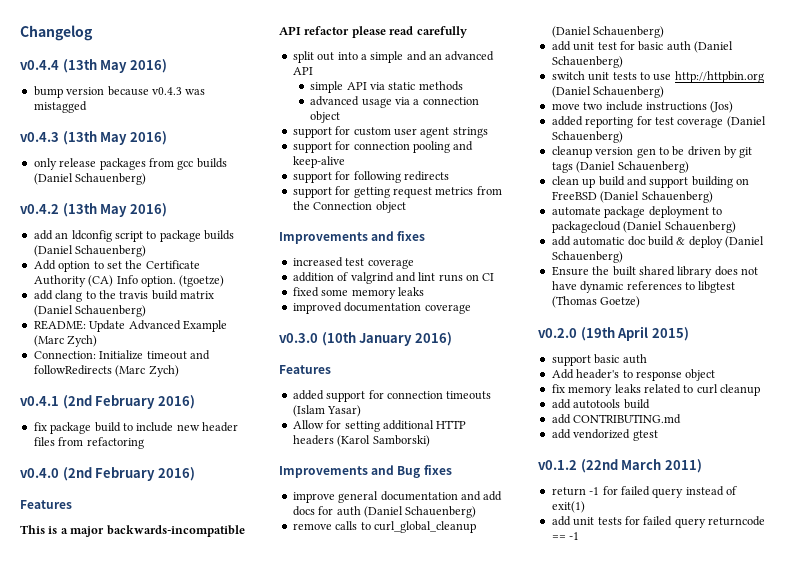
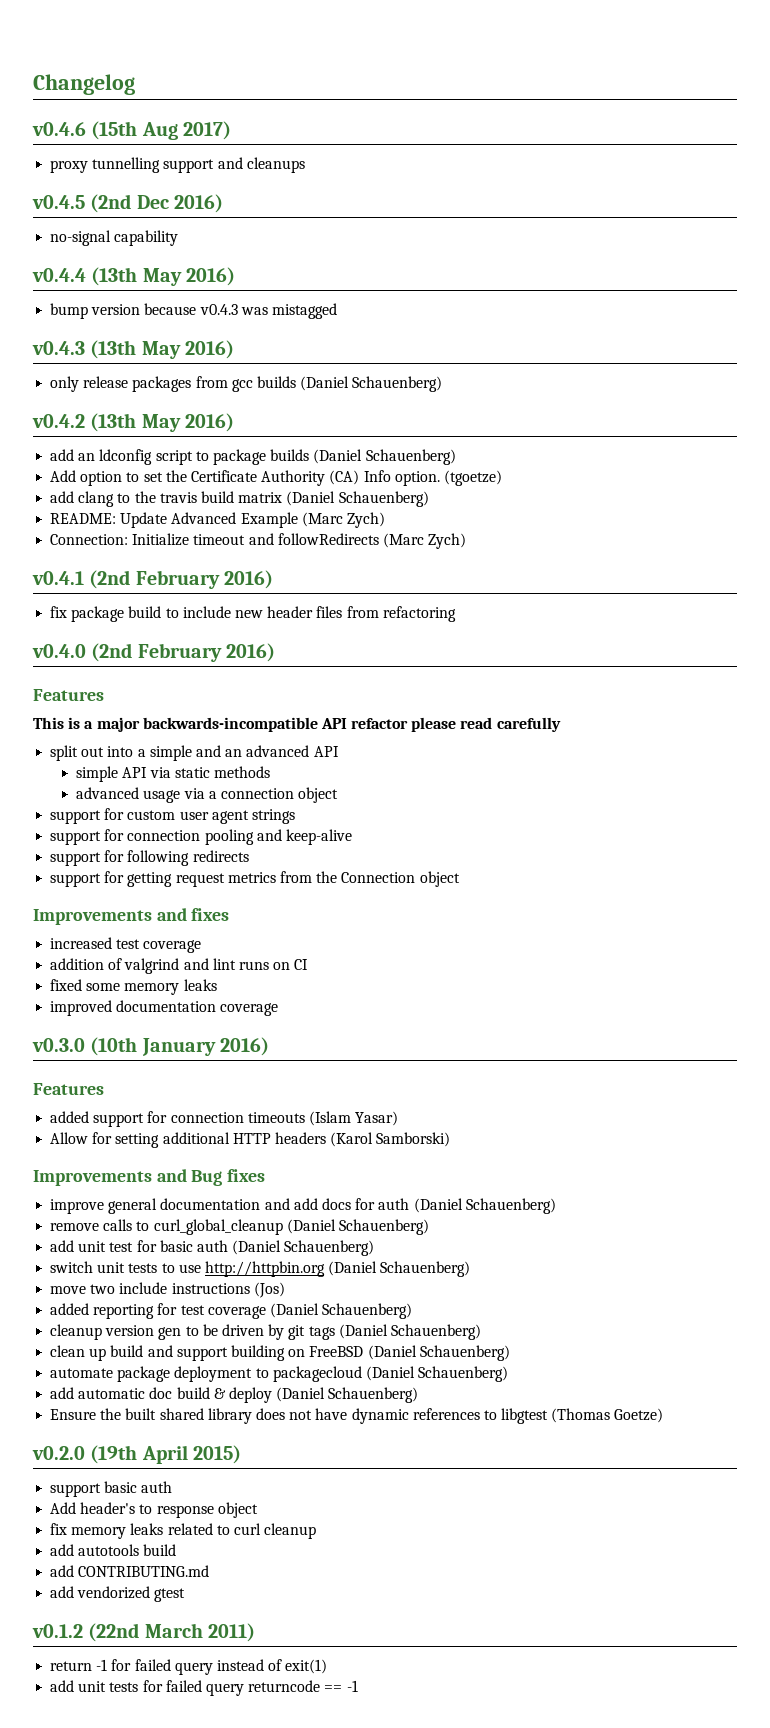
(93, 33) none -> [32,121,231,140] [50,157,305,173] [32,194,223,213] [50,230,179,246] // v0.4.6 (15th Aug 2017) // proxy tunnelling support and cleanups // v0.4.5 (2nd Dec 2016) // no-signal capability

